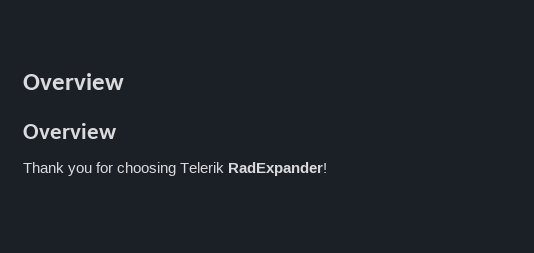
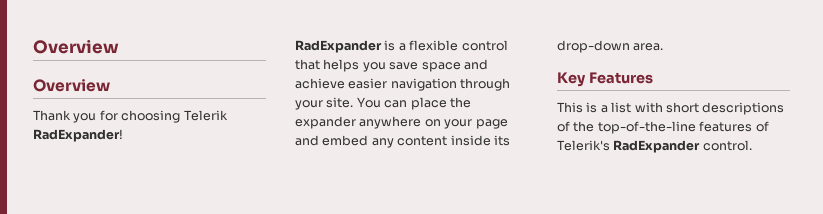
(328, 169) none -> [295,40,508,53] [295,59,488,72] [295,78,511,91] [295,97,471,110] [295,116,508,129] [295,135,510,148] [557,40,664,53] [557,72,653,87] [557,102,785,115] [557,121,769,134] [557,140,752,153] // RadExpander is a flexible control that helps you save space and achieve easier navigation through your site. You can place the expander anywhere on your page and embed any content inside its drop-down area. // Key Features // This is a list with short descriptions of the top-of-the-line features of Telerik's RadExpander control.

